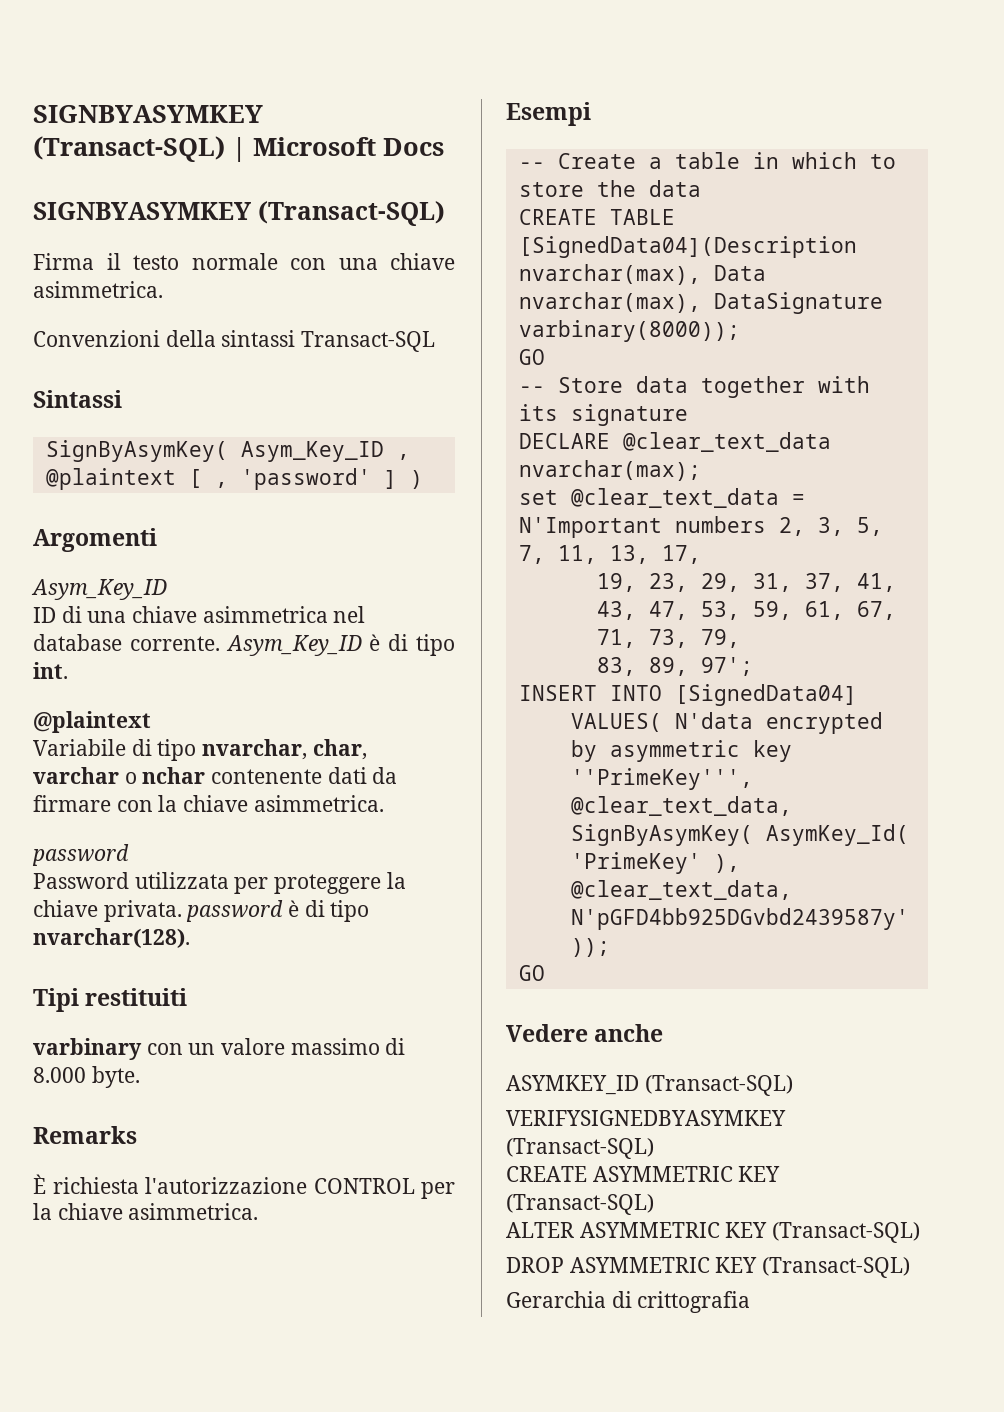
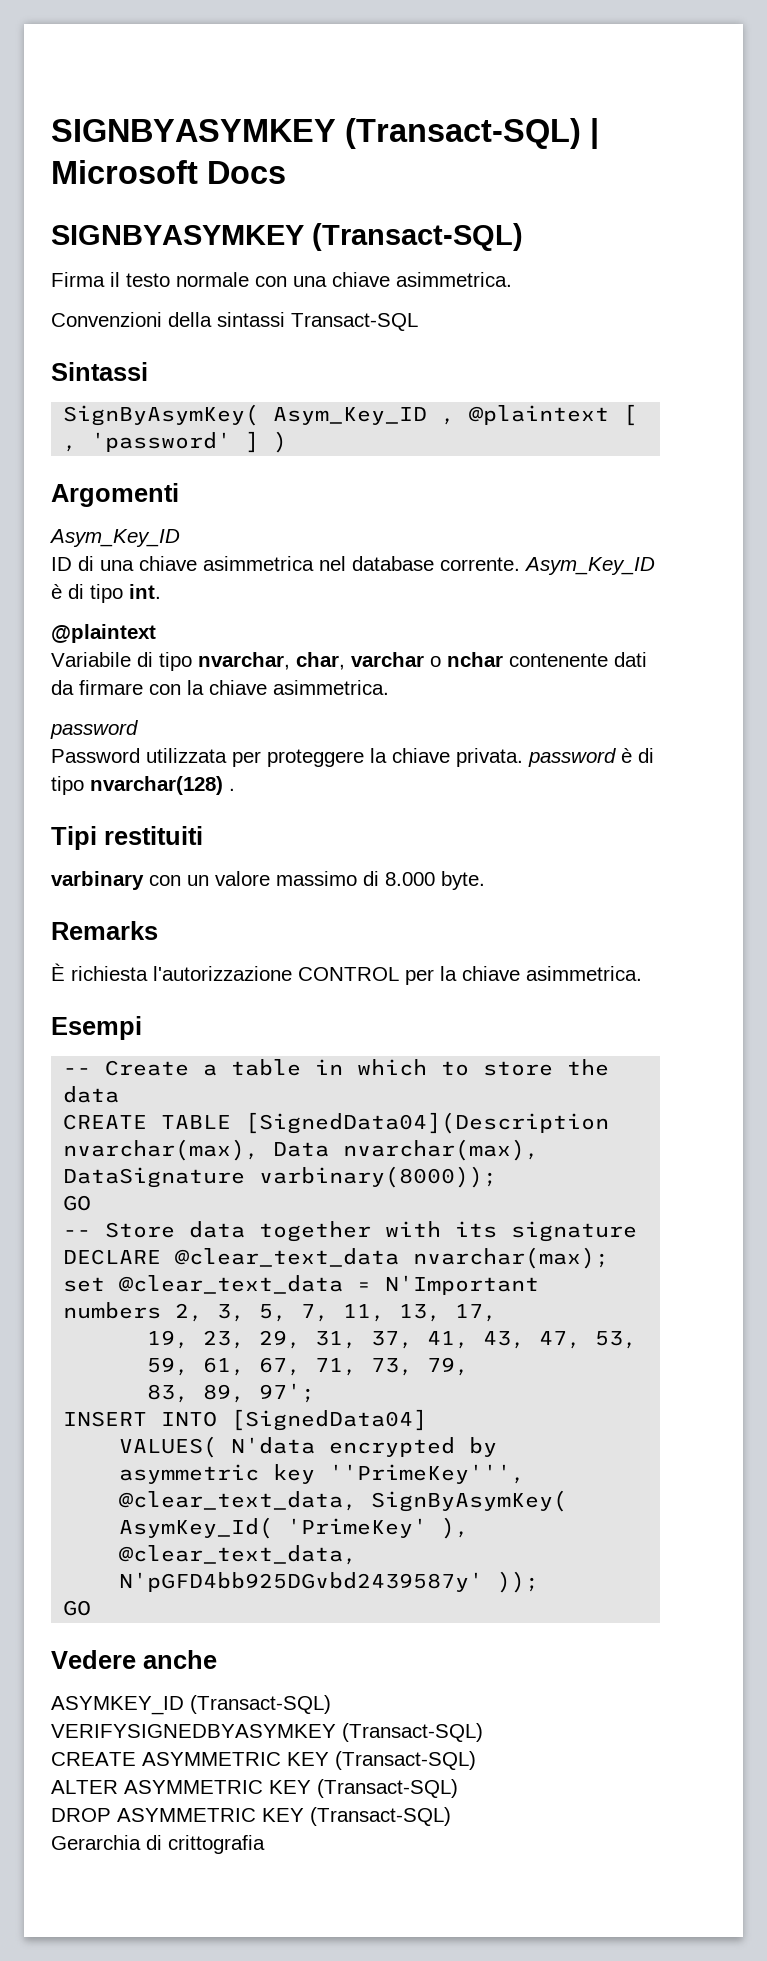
[33,928,190,948] nvarchar(128). -> [90,776,235,795] nvarchar(128) .

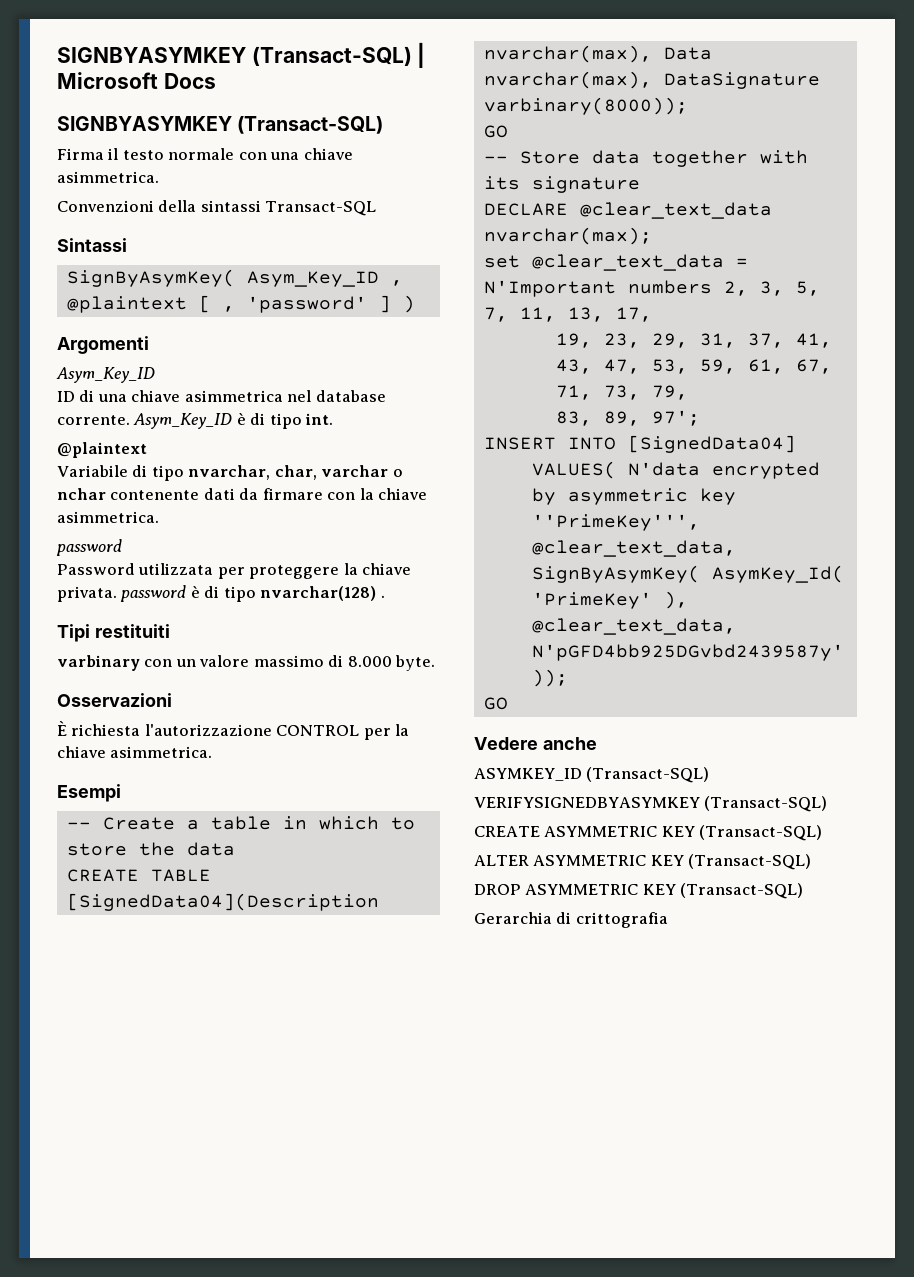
[51,921,158,940] Remarks -> [57,693,172,707] Osservazioni

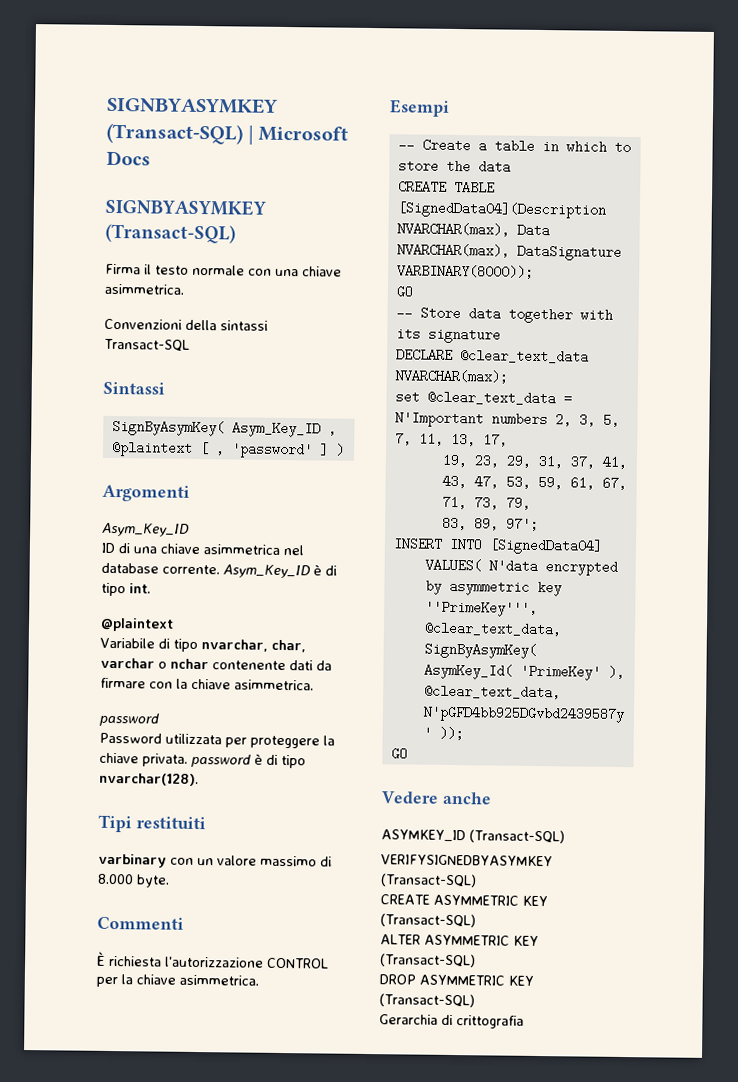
[260,586,385,601] nvarchar(128) . -> [99,772,199,787] nvarchar(128).
[57,693,172,707] Osservazioni -> [97,916,184,930] Commenti
[483,45,712,63] [483,71,820,89] [483,97,688,115] nvarchar(max), Data nvarchar(max), DataSignature varbinary(8000)); -> [396,222,550,238] [396,243,622,261] [396,264,534,279] NVARCHAR(max), Data NVARCHAR(max), DataSignature VARBINARY(8000));
[483,227,652,245] nvarchar(max); -> [394,369,509,384] NVARCHAR(max);

